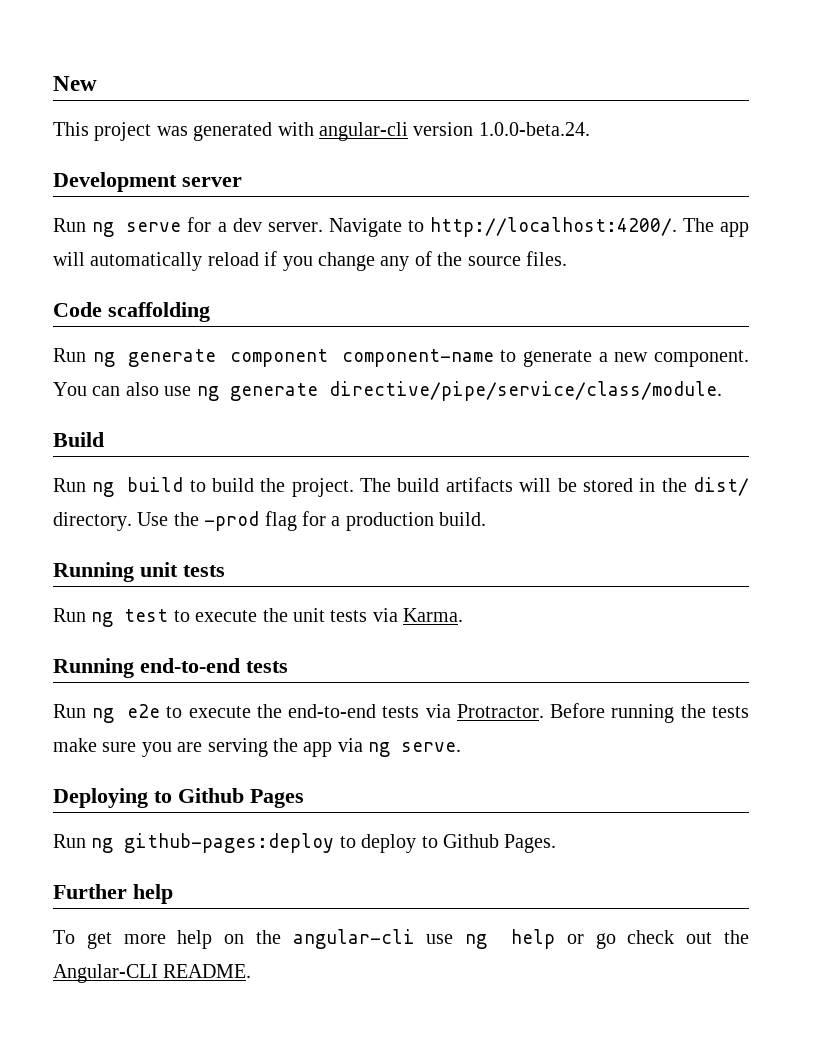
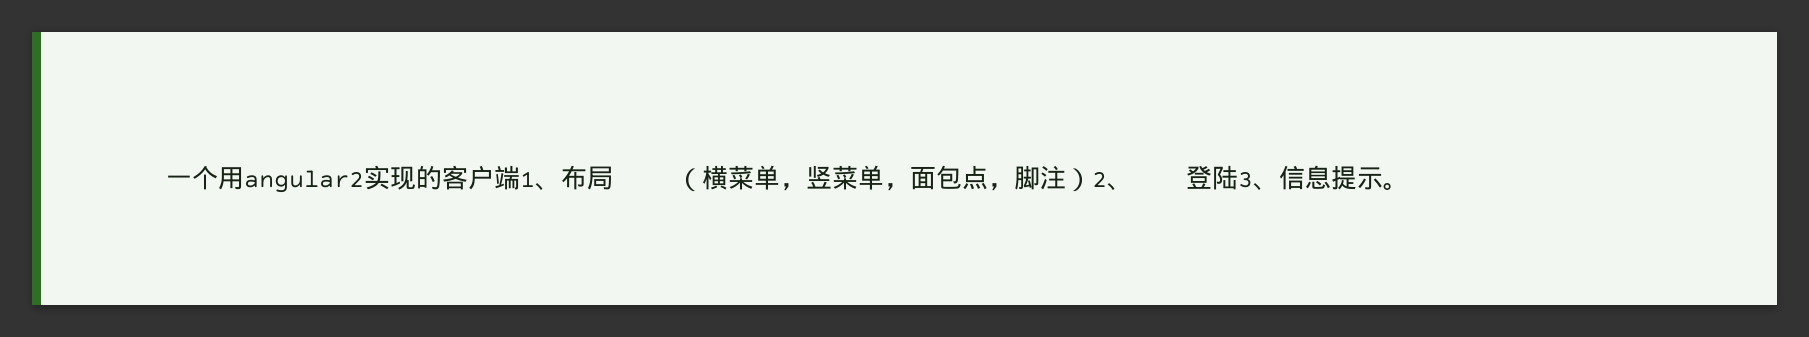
[53,76,97,91] [53,122,590,141] [53,172,242,192] [53,217,749,237] [53,251,567,271] [53,302,210,322] [53,348,749,367] [53,381,722,401] [53,432,104,447] [53,477,750,497] [53,511,487,531] [53,562,225,582] [53,608,464,627] [53,658,288,678] [53,703,750,723] [53,738,462,757] [53,788,304,808] [53,833,557,853] [53,884,173,904] [53,929,750,949] [53,964,252,983] New // This project was generated with angular-cli version 1.0.0-beta.24. // Development server // Run ng serve for a dev server. Navigate to http://localhost:4200/. The app will automatically reload if you change any of the source files. // Code scaffolding // Run ng generate component component-name to generate a new component. You can also use ng generate directive/pipe/service/class/module. // Build // Run ng build to build the project. The build artifacts will be stored in the dist/ directory. Use the -prod flag for a production build. // Running unit tests // Run ng test to execute the unit tests via Karma. // Running end-to-end tests // Run ng e2e to execute the end-to-end tests via Protractor. Before running the tests make sure you are serving the app via ng serve. // Deploying to Github Pages // Run ng github-pages:deploy to deploy to Github Pages. // Further help // To get more help on the angular-cli use ng help or go check out the Angular-CLI README. -> [166,165,1409,193] 一个用angular2实现的客户端1、布局（横菜单，竖菜单，面包点，脚注）2、登陆3、信息提示。

